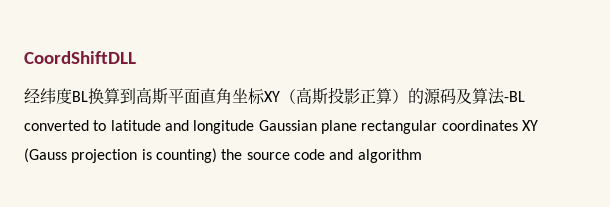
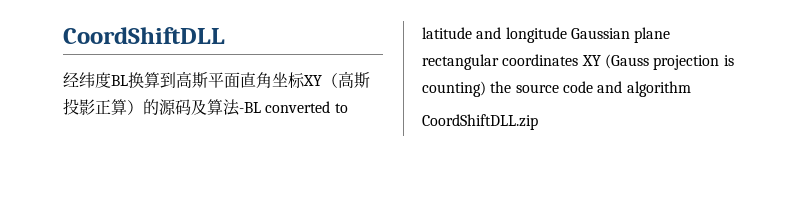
(422, 156) none -> [422,114,538,130] // CoordShiftDLL.zip

